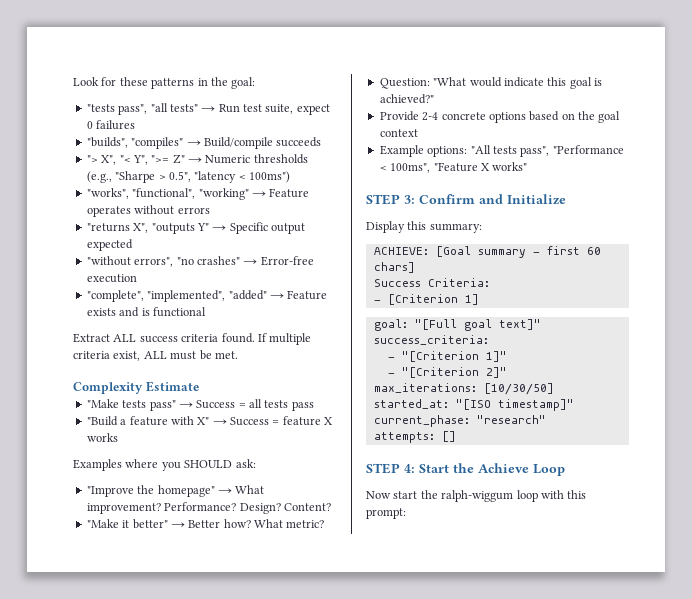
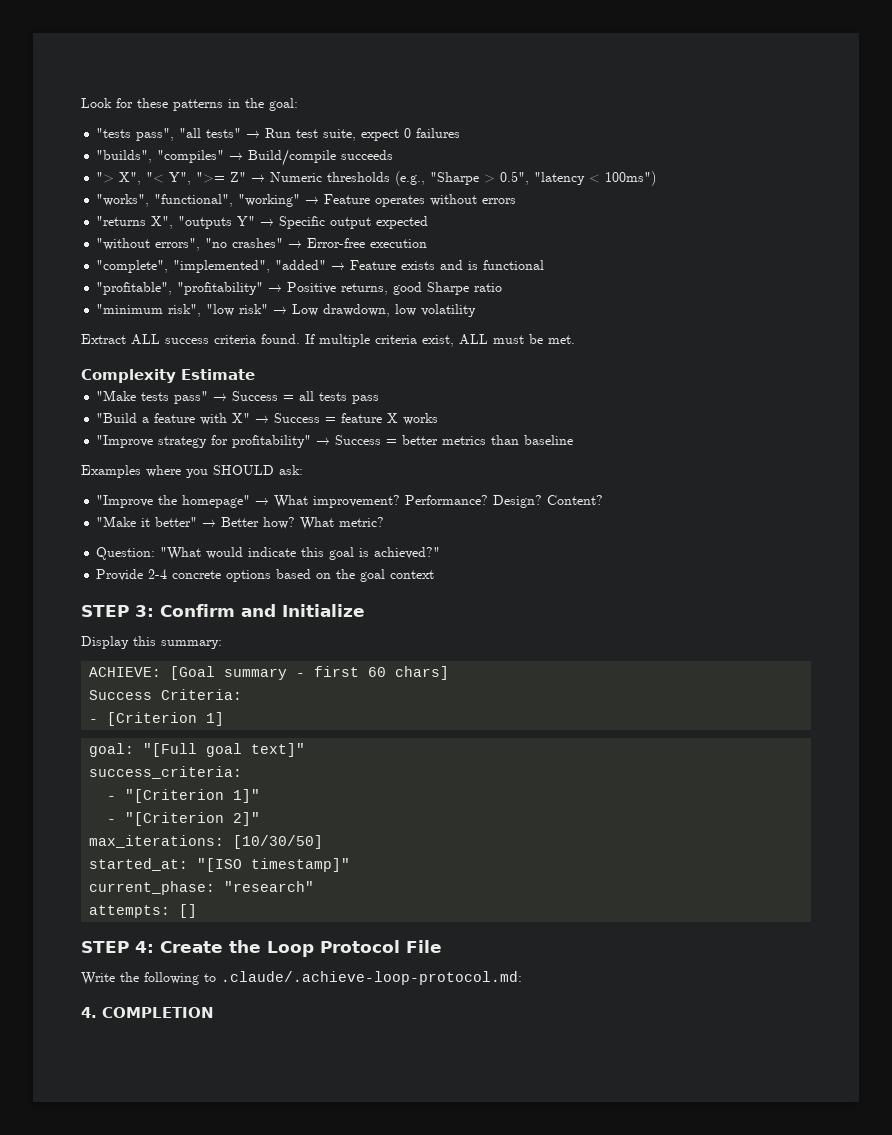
(206, 312) none -> [96,282,503,295] [96,304,477,317] // "profitable", "profitability" → Positive returns, good Sharpe ratio // "minimum risk", "low risk" → Low drawdown, low volatility
(118, 437) none -> [96,435,574,448] // "Improve strategy for profitability" → Success = better metrics than baseline
[379,145,624,157] [379,162,528,173] // Example options: "All tests pass", "Performance < 100ms", "Feature X works" -> (435, 574) none
[419,463,565,476] [366,490,587,502] [366,508,406,519] Start the Achieve Loop // Now start the ralph-wiggum loop with this prompt: -> [160,940,442,957] [81,971,522,985] [81,1007,214,1018] Create the Loop Protocol File // Write the following to .claude/.achieve-loop-protocol.md: // 4. COMPLETION

